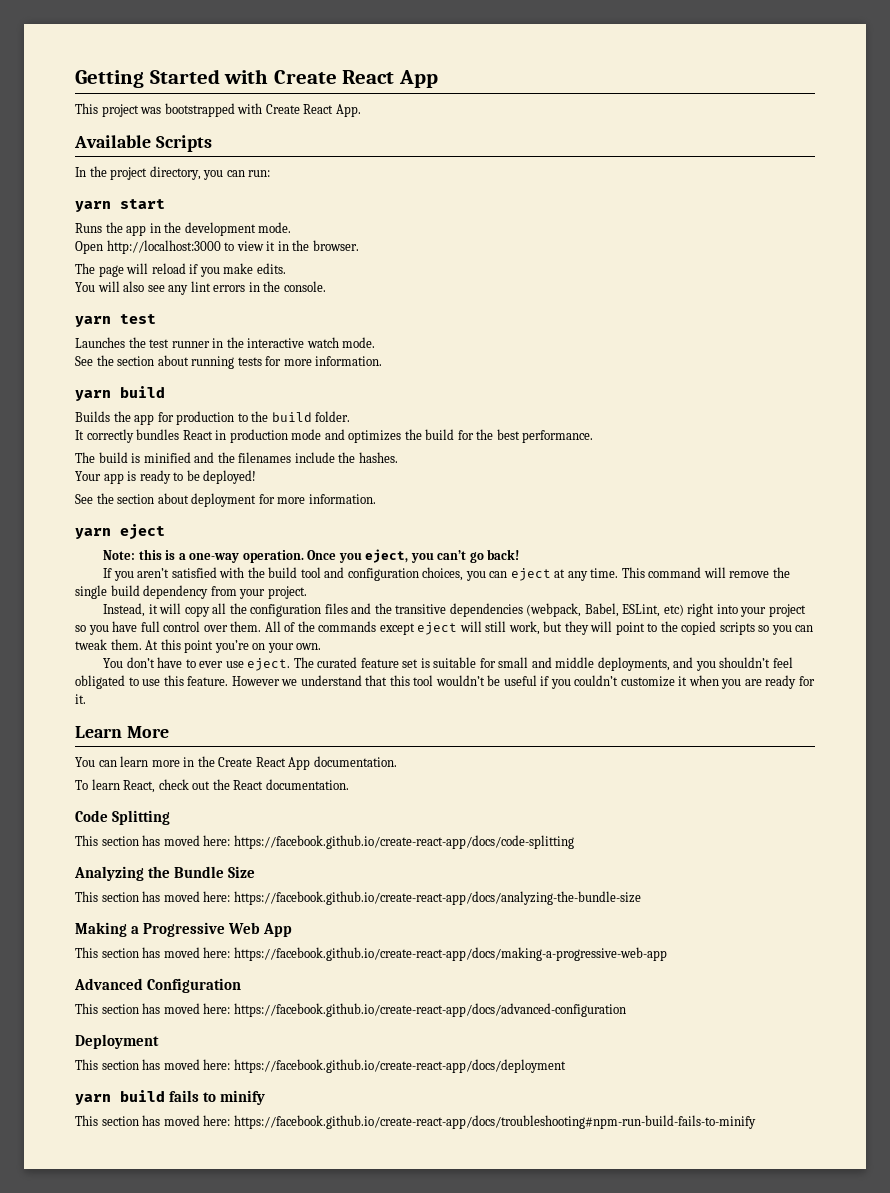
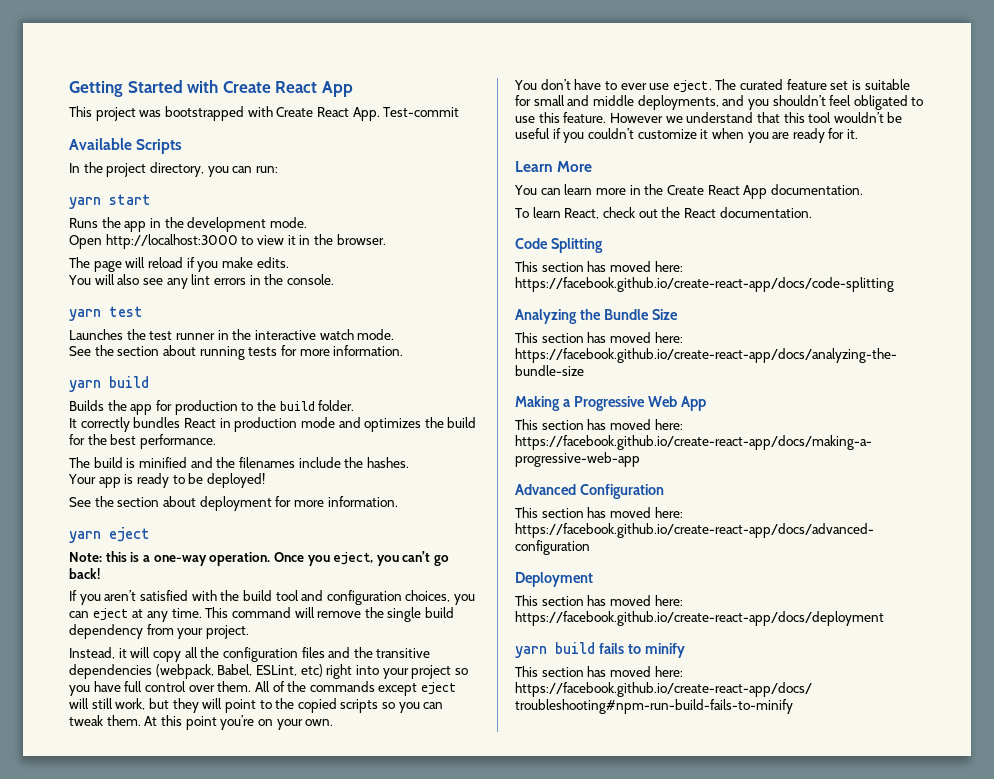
(361, 110) none -> [383,107,460,117] Test-commit

